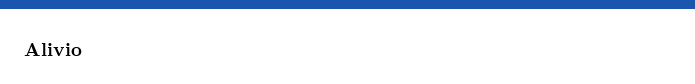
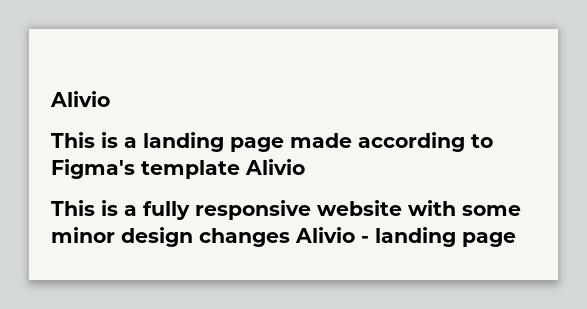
[24,43,82,56] Alivio -> [50,91,110,107] [51,132,493,152] [51,159,305,179] [51,200,521,220] [51,227,516,247] Alivio // This is a landing page made according to Figma's template Alivio // This is a fully responsive website with some minor design changes Alivio - landing page

